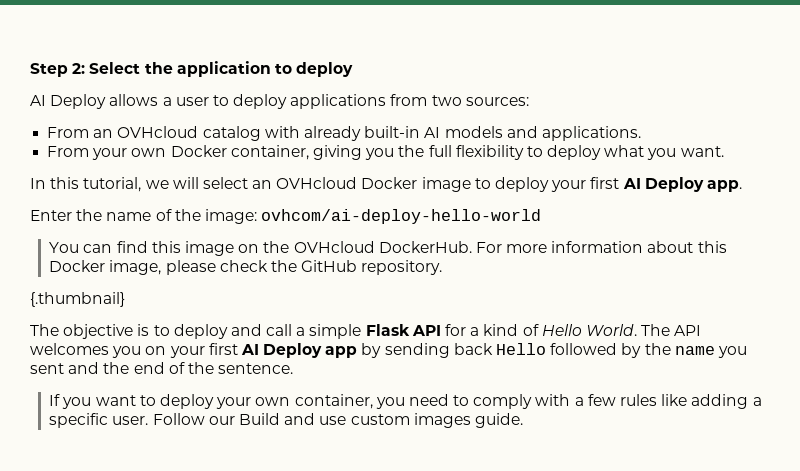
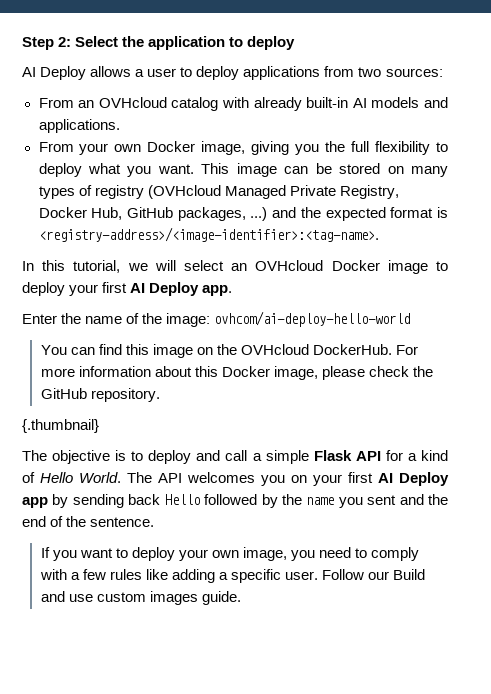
[230,145,309,160] container, -> [201,141,246,155] image,
(724, 151) none -> [201,163,448,177] [38,185,399,199] [38,207,449,221] [38,227,379,242] This image can be stored on many types of registry (OVHcloud Managed Private Registry, Docker Hub, GitHub packages, ...) and the expected format is <registry-address>/<image-identifier>:<tag-name>.
[294,394,373,409] container, -> [242,547,287,561] image,

